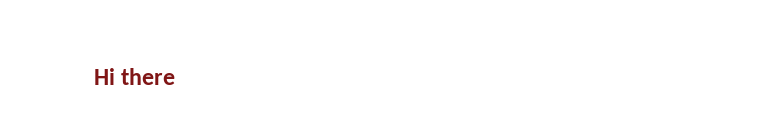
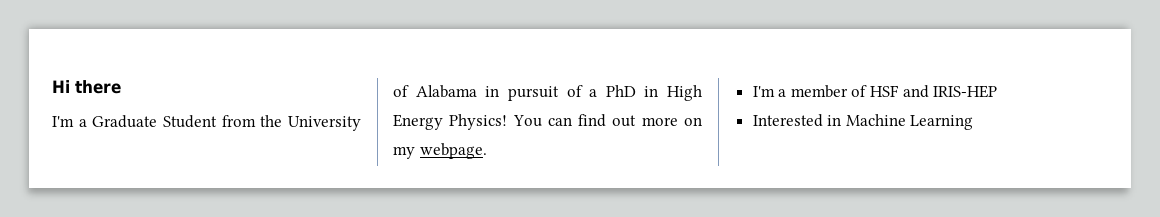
(176, 76) none -> [52,115,361,131] [393,85,702,101] [393,114,702,130] [393,143,487,159] [752,85,998,98] [752,114,974,130] // I'm a Graduate Student from the University of Alabama in pursuit of a PhD in High Energy Physics! You can find out more on my webpage. // I'm a member of HSF and IRIS-HEP // Interested in Machine Learning

